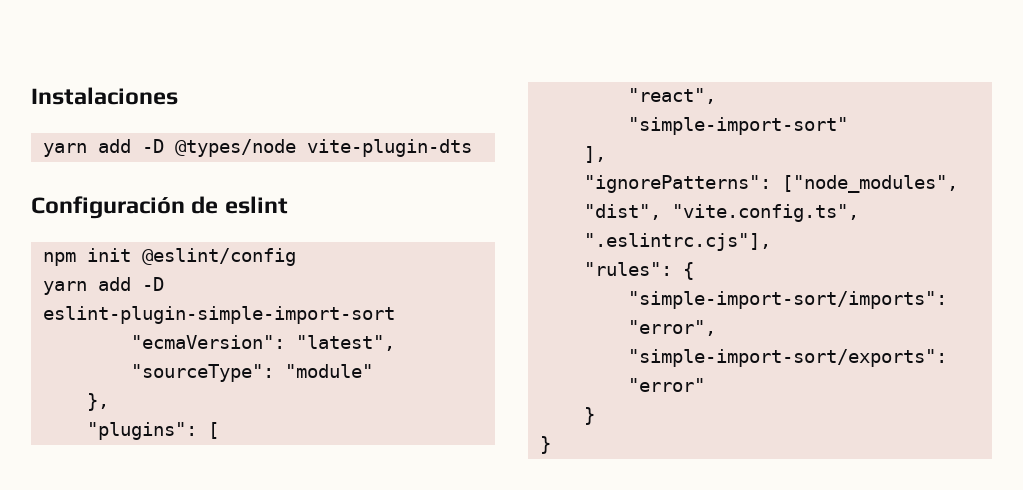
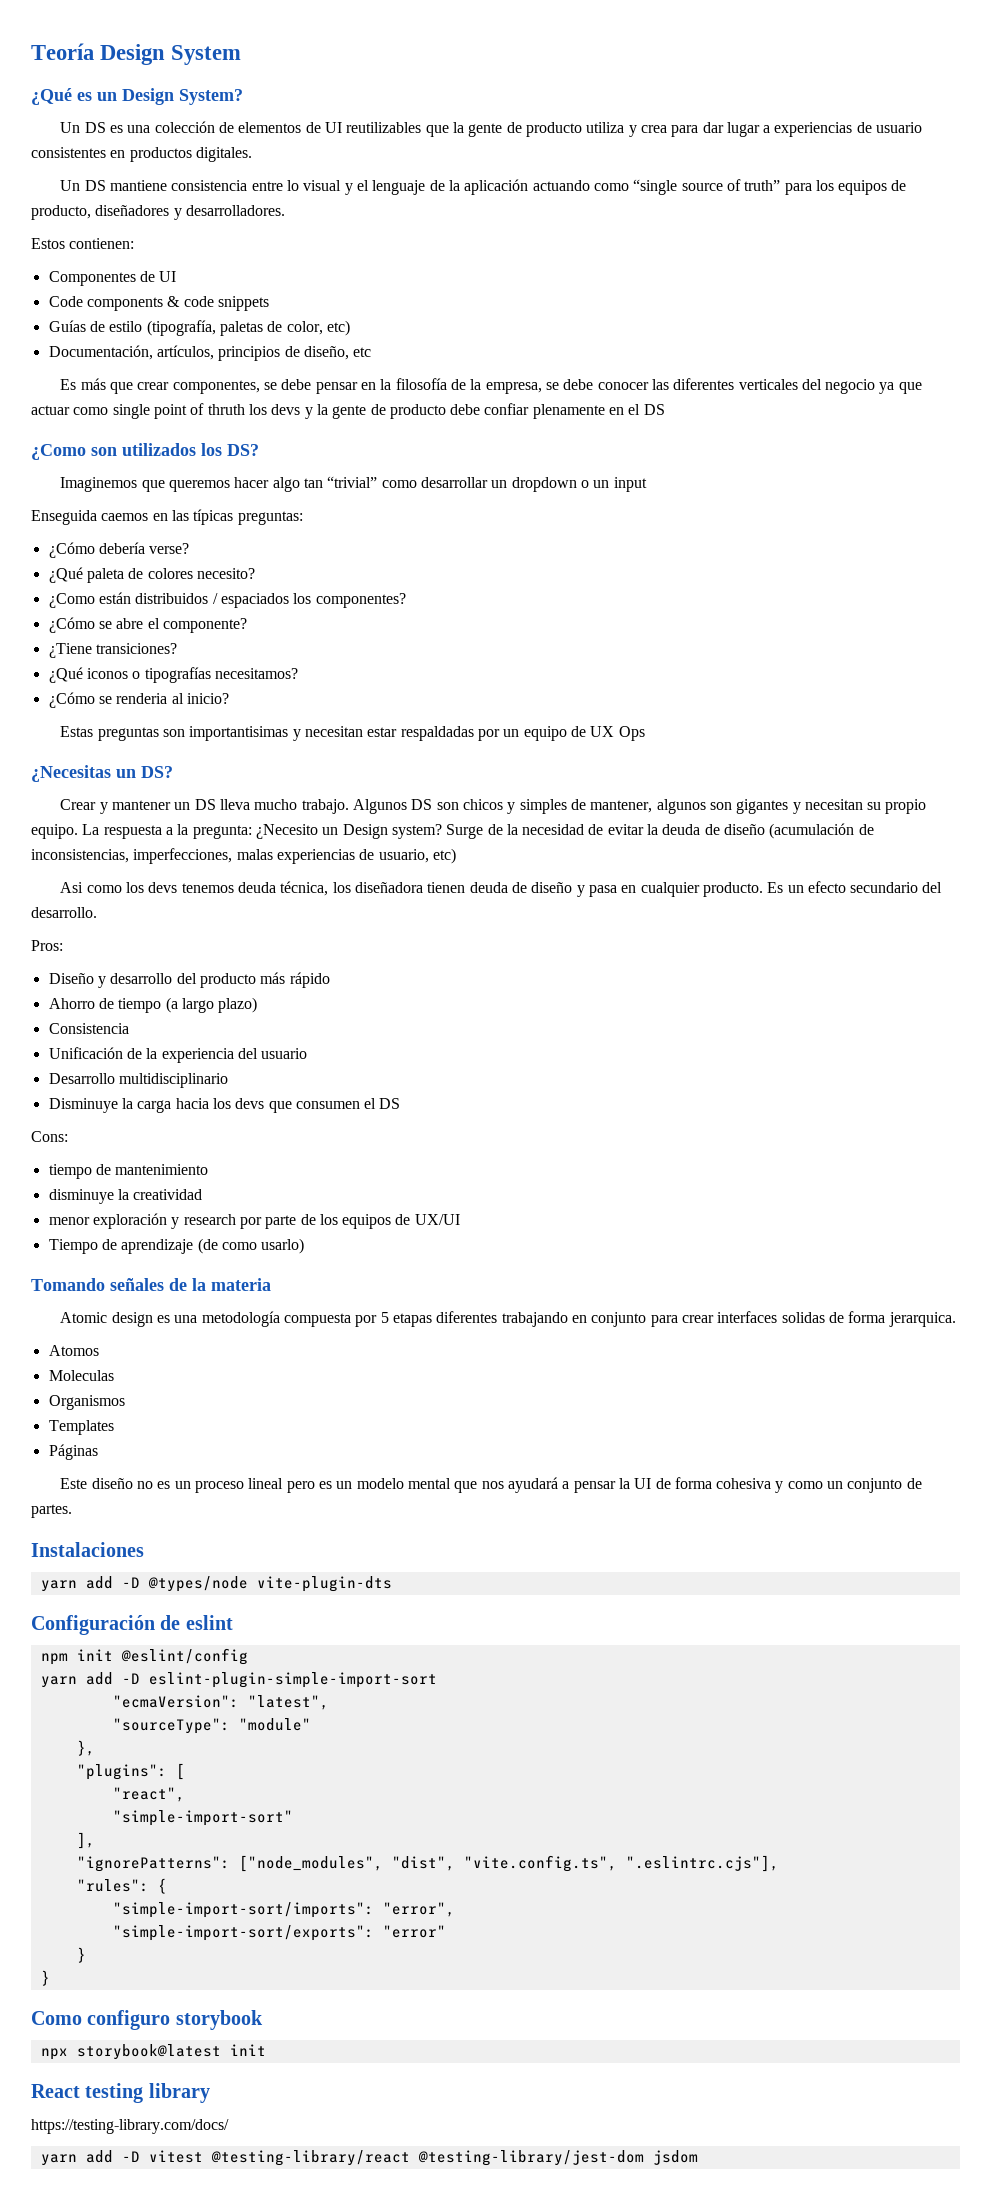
(31, 96) none -> [31,43,242,65] [31,88,243,105] [60,121,923,137] [31,147,252,162] [60,179,907,195] [31,205,285,220] [31,238,135,249] [48,271,177,286] [48,296,269,311] [48,320,350,336] [48,345,372,361] [60,378,922,394] [31,403,665,419] [31,443,259,460] [60,476,647,492] [31,509,303,525] [48,542,190,558] [48,567,255,583] [48,592,406,608] [48,617,247,633] [48,643,177,658] [48,667,298,683] [48,692,229,708] [60,726,645,741] [31,765,173,782] [60,799,927,814] [31,823,874,839] [31,848,456,864] [60,881,943,897] [31,907,97,918] [31,940,63,951] [48,972,330,988] [48,997,258,1013] [48,1023,129,1034] [48,1047,308,1063] [48,1073,228,1088] [48,1098,401,1113] [31,1131,68,1142] [48,1164,209,1179] [48,1189,203,1204] [48,1213,460,1229] [48,1238,305,1254] [31,1278,271,1291] [60,1311,956,1327] [48,1345,99,1356] [48,1370,114,1381] [48,1395,125,1410] [48,1420,114,1435] [48,1444,98,1460] [60,1477,922,1493] [31,1504,72,1518] Teoría Design System // ¿Qué es un Design System? // Un DS es una colección de elementos de UI reutilizables que la gente de producto utiliza y crea para dar lugar a experiencias de usuario consistentes en productos digitales. // Un DS mantiene consistencia entre lo visual y el lenguaje de la aplicación actuando como “single source of truth” para los equipos de producto, diseñadores y desarrolladores. // Estos contienen: // Componentes de UI // Code components & code snippets // Guías de estilo (tipografía, paletas de color, etc) // Documentación, artículos, principios de diseño, etc // Es más que crear componentes, se debe pensar en la filosofía de la empresa, se debe conocer las diferentes verticales del negocio ya que actuar como single point of thruth los devs y la gente de producto debe confiar plenamente en el DS // ¿Como son utilizados los DS? // Imaginemos que queremos hacer algo tan “trivial” como desarrollar un dropdown o un input // Enseguida caemos en las típicas preguntas: // ¿Cómo debería verse? // ¿Qué paleta de colores necesito? // ¿Como están distribuidos / espaciados los componentes? // ¿Cómo se abre el componente? // ¿Tiene transiciones? // ¿Qué iconos o tipografías necesitamos? // ¿Cómo se renderia al inicio? // Estas preguntas son importantisimas y necesitan estar respaldadas por un equipo de UX Ops // ¿Necesitas un DS? // Crear y mantener un DS lleva mucho trabajo. Algunos DS son chicos y simples de mantener, algunos son gigantes y necesitan su propio equipo. La respuesta a la pregunta: ¿Necesito un Design system? Surge de la necesidad de evitar la deuda de diseño (acumulación de inconsistencias, imperfecciones, malas experiencias de usuario, etc) // Asi como los devs tenemos deuda técnica, los diseñadora tienen deuda de diseño y pasa en cualquier producto. Es un efecto secundario del desarrollo. // Pros: // Diseño y desarrollo del producto más rápido // Ahorro de tiempo (a largo plazo) // Consistencia // Unificación de la experiencia del usuario // Desarrollo multidisciplinario // Disminuye la carga hacia los devs que consumen el DS // Cons: // tiempo de mantenimiento // disminuye la creatividad // menor exploración y research por parte de los equipos de UX/UI // Tiempo de aprendizaje (de como usarlo) // Tomando señales de la materia // Atomic design es una metodología compuesta por 5 etapas diferentes trabajando en conjunto para crear interfaces solidas de forma jerarquica. // Atomos // Moleculas // Organismos // Templates // Páginas // Este diseño no es un proceso lineal pero es un modelo mental que nos ayudará a pensar la UI de forma cohesiva y como un conjunto de partes. //
(551, 445) none -> [31,2010,263,2030] [40,2044,266,2060] [31,2083,210,2103] [31,2119,229,2134] [40,2150,698,2166] // Como configuro storybook // npx storybook@latest init // React testing library // https://testing-library.com/docs/ // yarn add -D vitest @testing-library/react @testing-library/jest-dom jsdom

